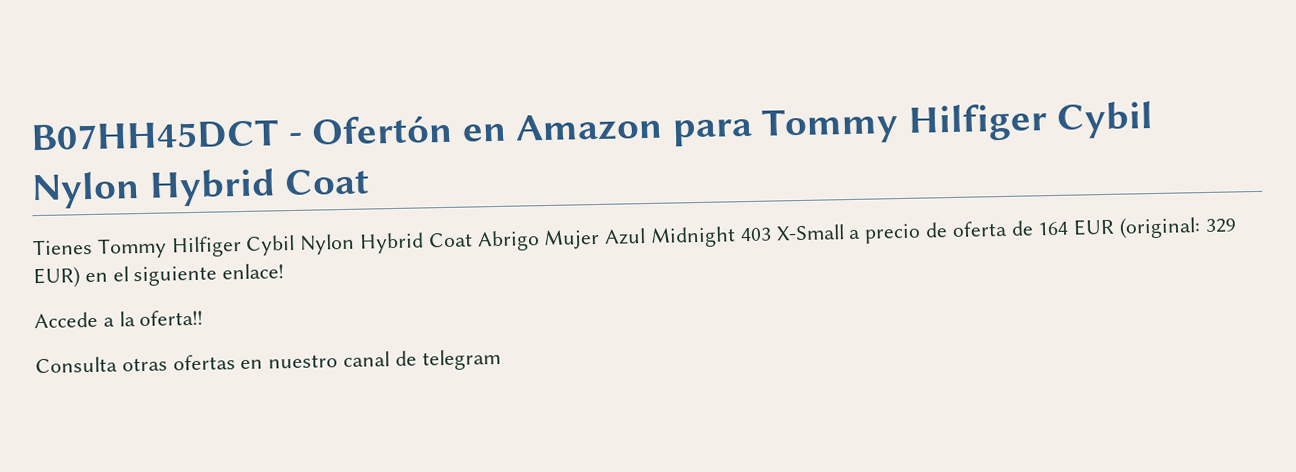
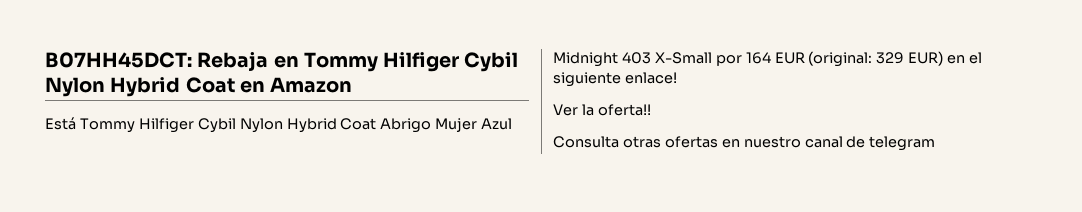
[30,101,1155,152] [31,168,371,210] [32,238,93,256] B07HH45DCT - Ofertón en Amazon para Tommy Hilfiger Cybil Nylon Hybrid Coat // Tienes -> [45,51,519,72] [45,77,353,97] [45,117,76,130] B07HH45DCT: Rebaja en Tommy Hilfiger Cybil Nylon Hybrid Coat en Amazon // Está
[848,220,1034,244] a precio de oferta de -> [715,55,742,66] por
[34,311,115,329] Accede a -> [553,104,578,116] Ver

